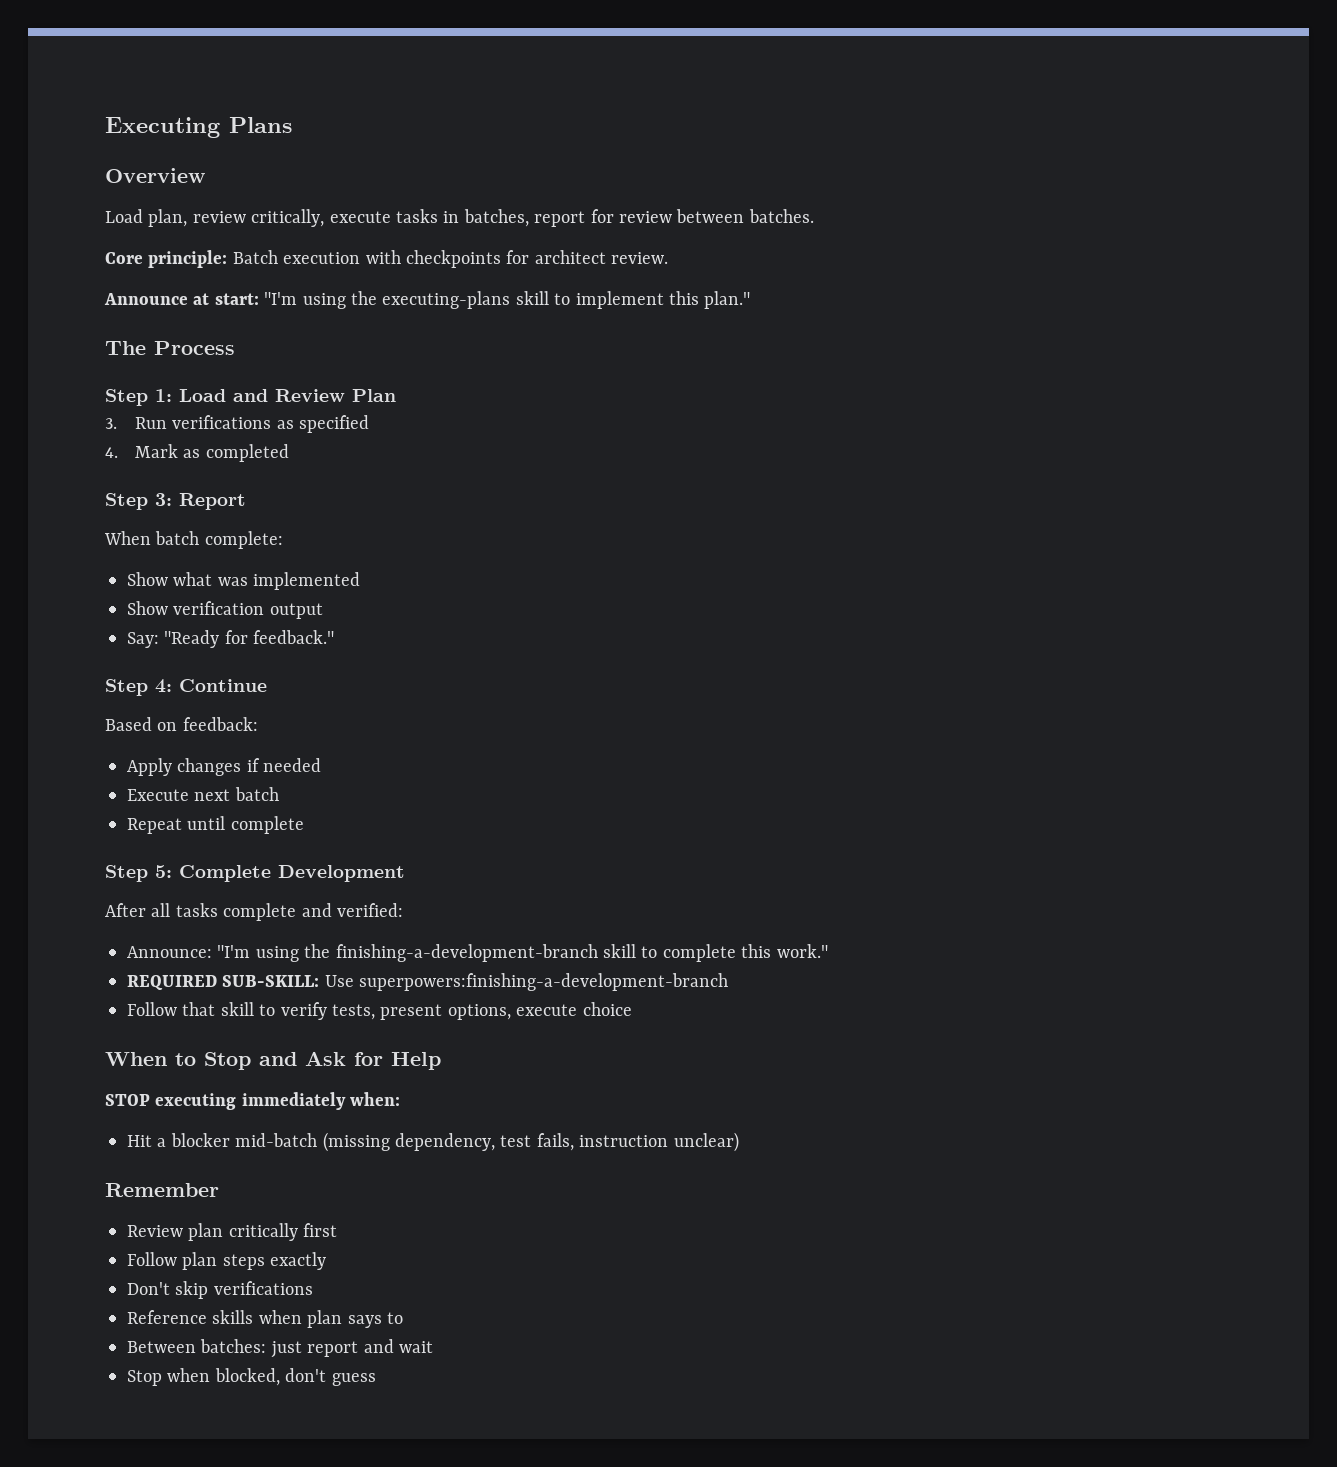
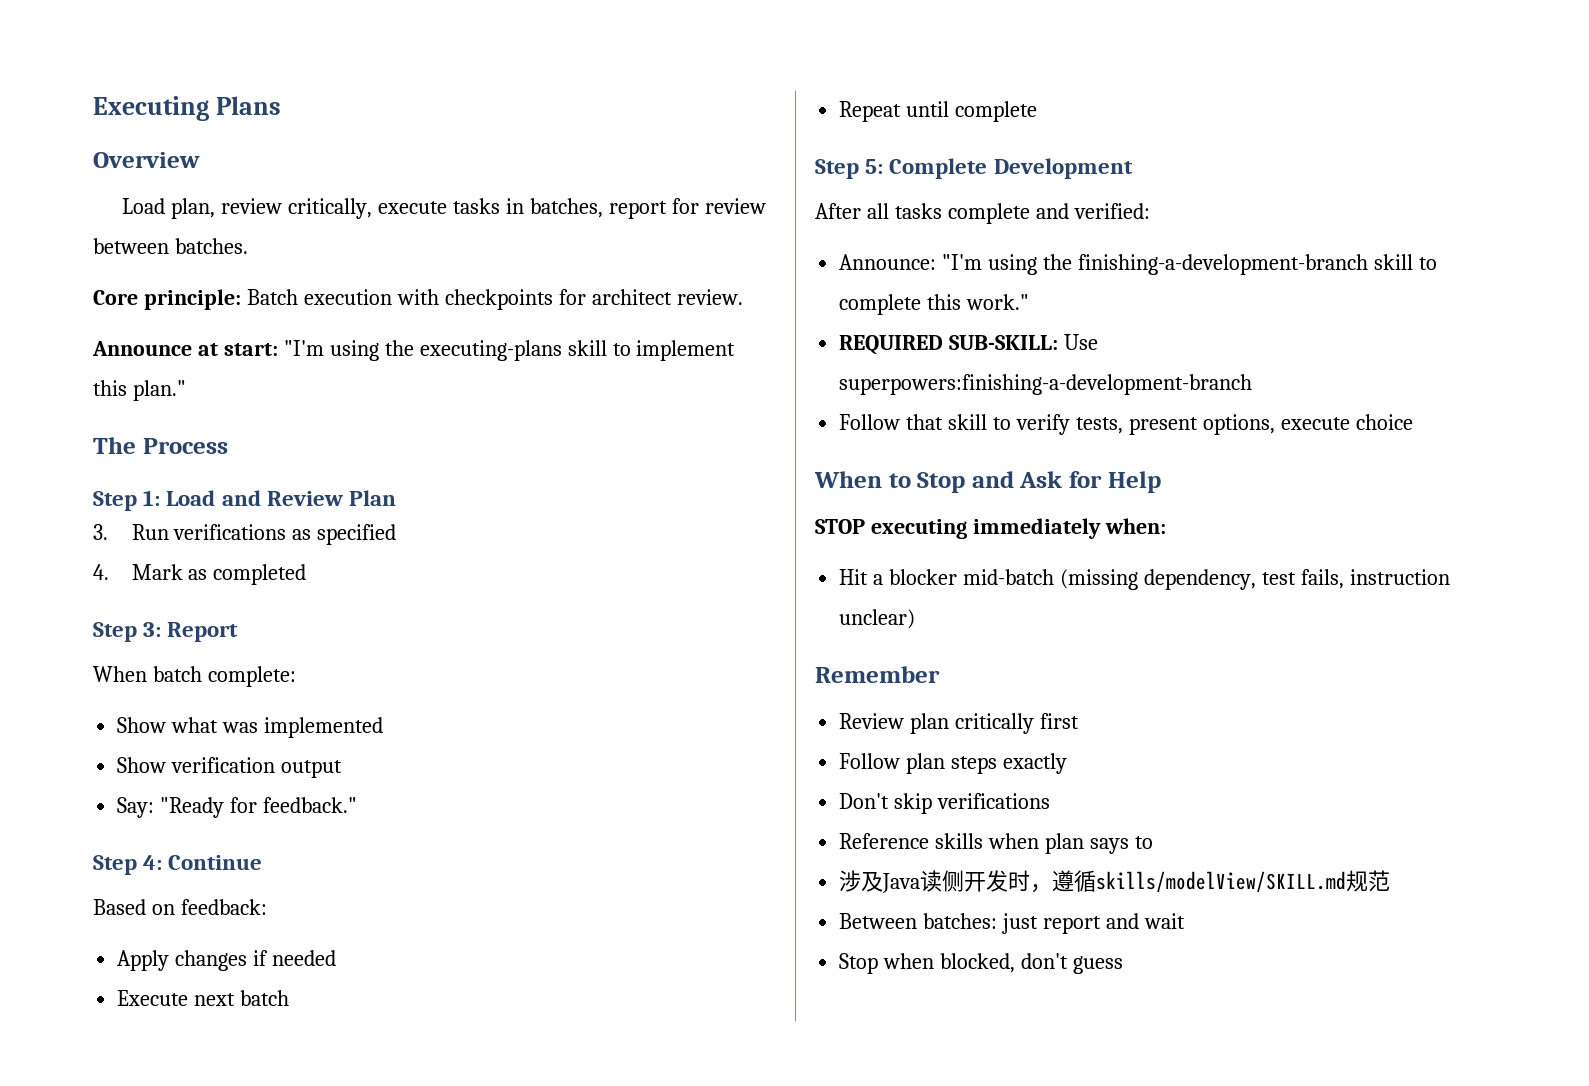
(403, 1318) none -> [839,870,1391,893] // 涉及Java读侧开发时，遵循skills/modelView/SKILL.md规范

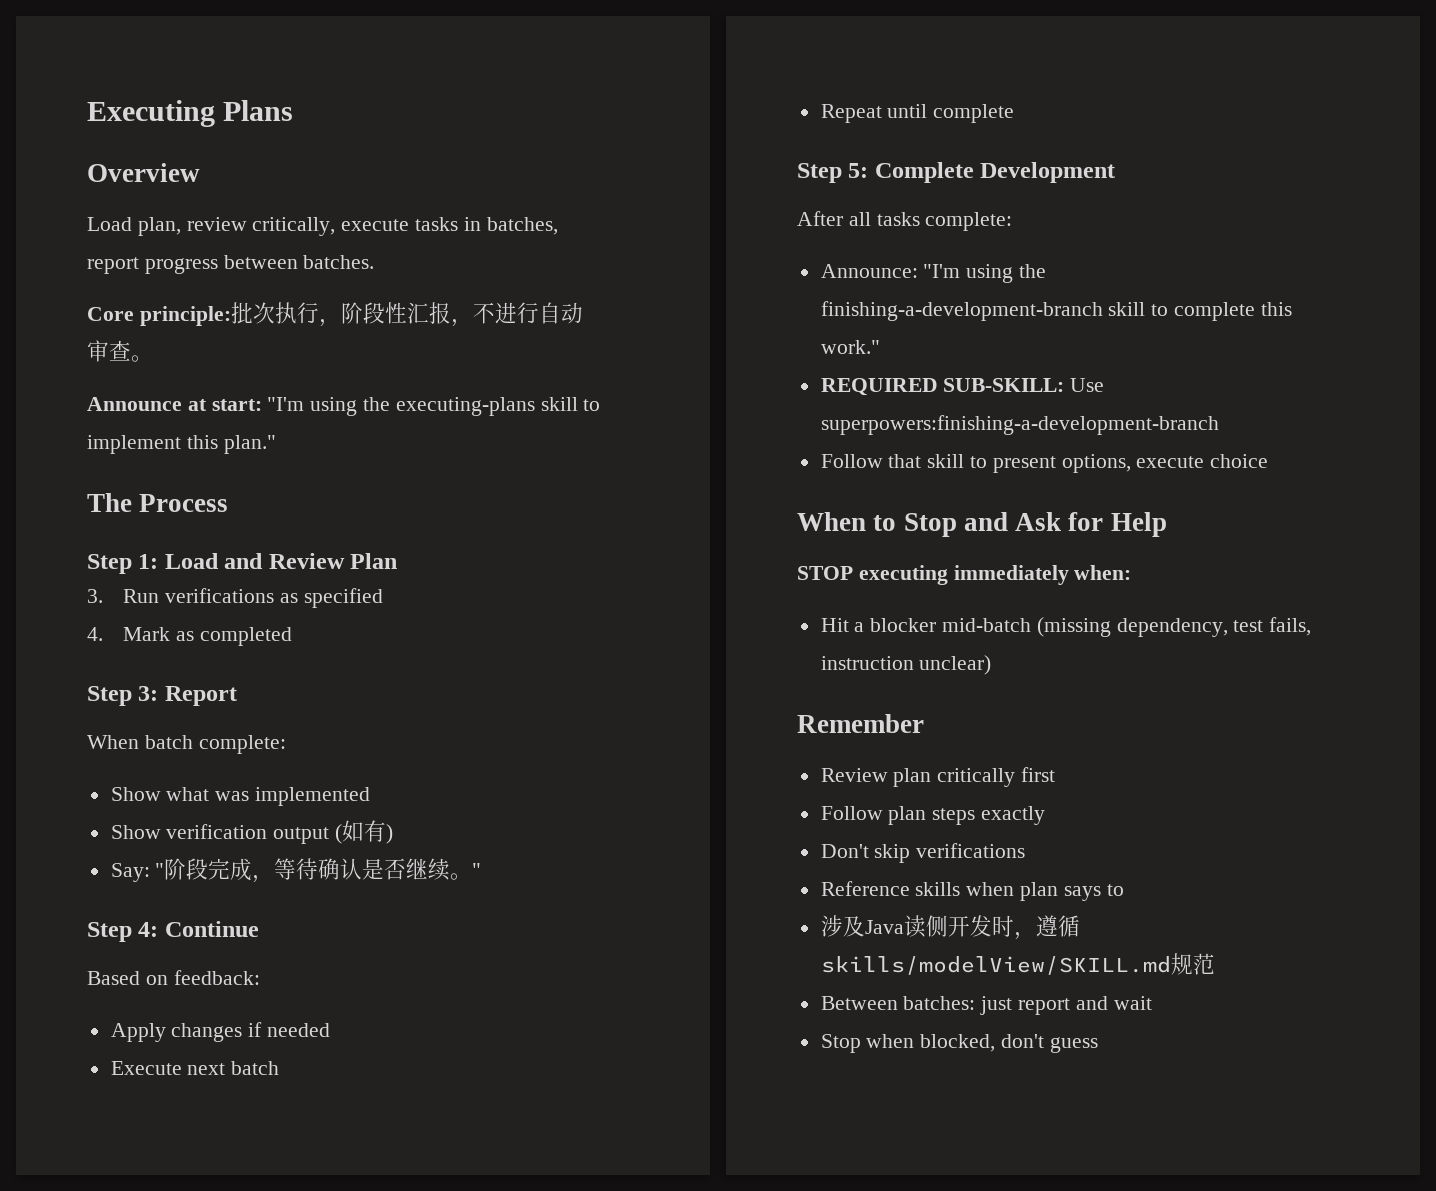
[671,198,766,214] for review -> [144,258,218,274] progress
[246,289,743,310] Batch execution with checkpoints for architect review. -> [230,302,583,327] [87,340,153,362] 批次执行，阶段性汇报，不进行自动审查。
[117,797,358,818] // Say: "Ready for feedback." -> [335,820,394,844] [110,858,482,883] (如有) // Say: "阶段完成，等待确认是否继续。"
[947,203,1150,224] complete and verified: -> [925,212,1013,231] complete:
[1015,414,1123,435] verify tests, -> (988, 462) none

